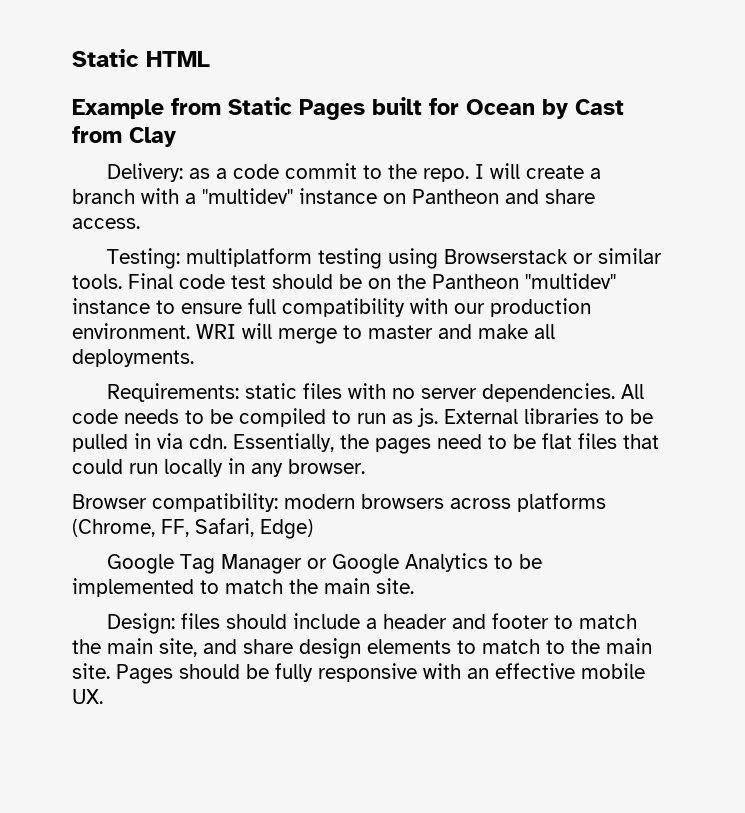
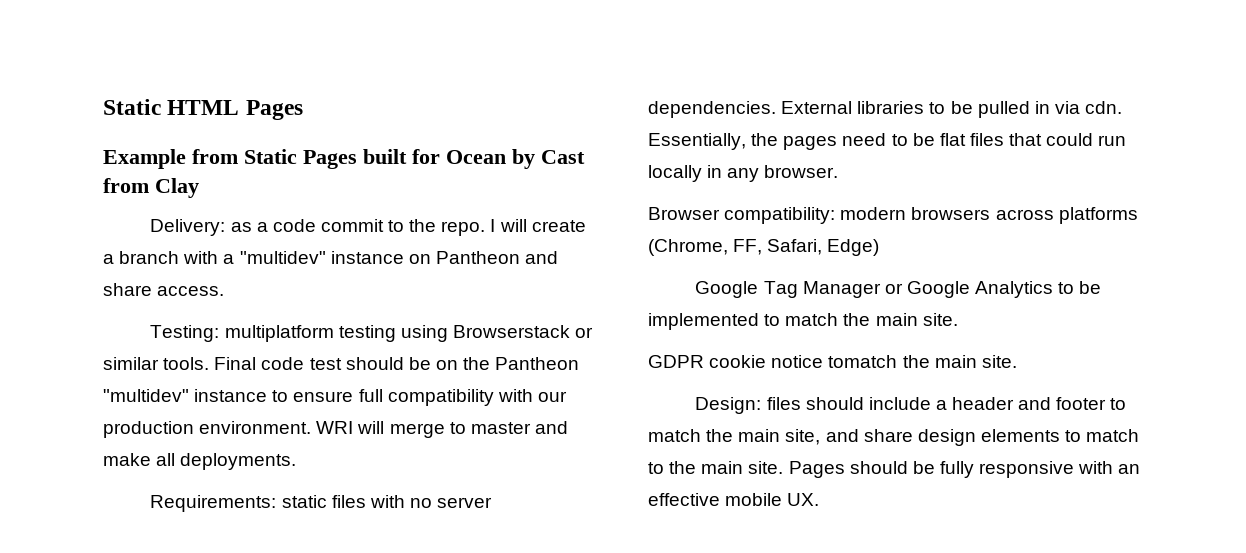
(210, 59) none -> [245,100,303,120] Pages
[620,384,644,399] [72,408,438,427] All code needs to be compiled to run as js. -> (776, 109) none
(414, 586) none -> [648,355,1017,368] // GDPR cookie notice tomatch the main site.

